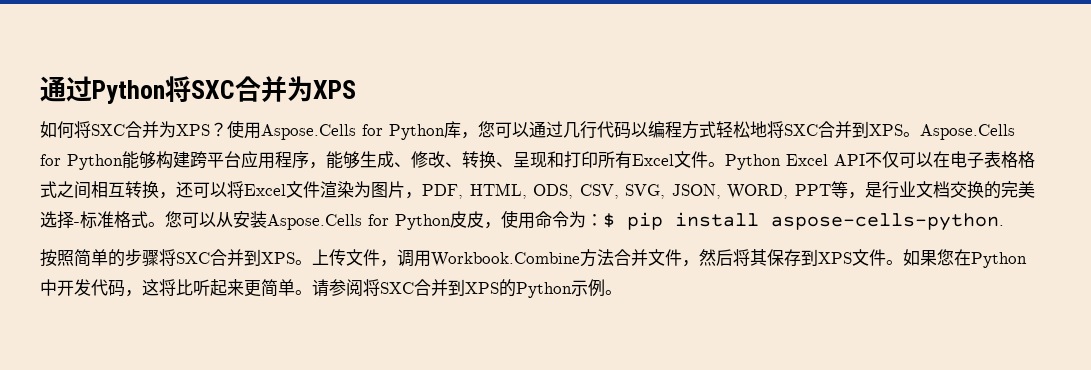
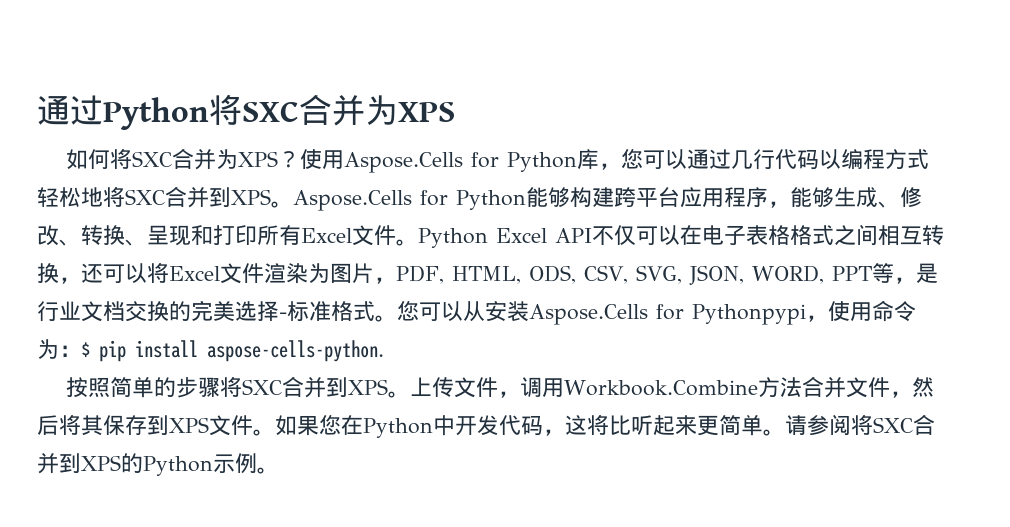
[395,211,484,230] Python皮皮 -> [692,304,806,325] Pythonpypi

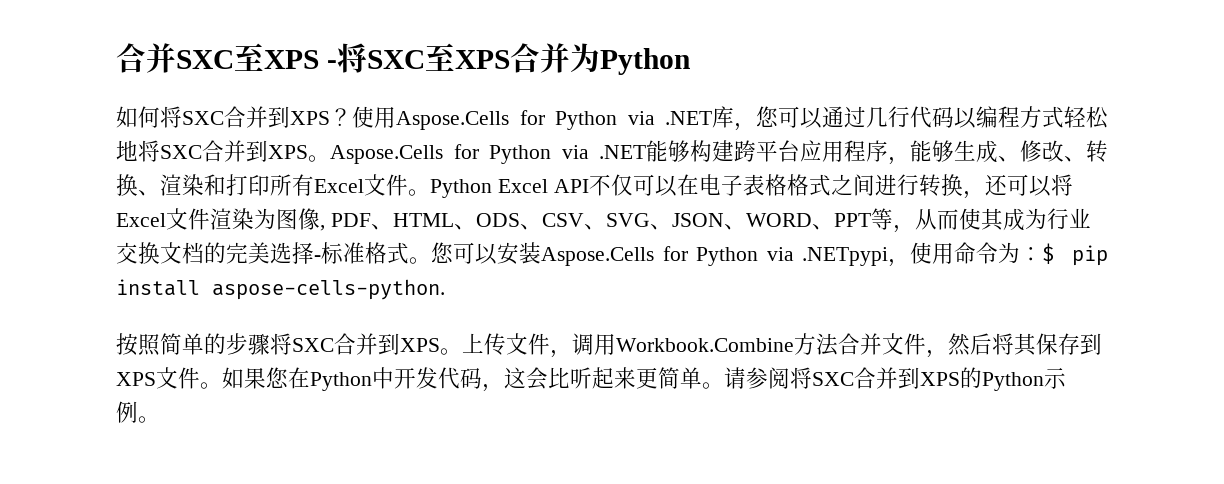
[37,94,455,130] 通过Python将SXC合并为XPS -> [116,43,690,75] 合并SXC至XPS -将SXC至XPS合并为Python
[216,149,239,169] 为 -> [268,106,290,128] 到
(578, 162) none -> [627,111,712,125] via .NET
(526, 200) none -> [561,145,646,159] via .NET
[147,225,191,246] 呈现 -> [160,174,204,196] 渲染
[878,225,922,245] 相互 -> [874,174,919,196] 进行
[352,263,938,285] [37,301,169,322] 片，PDF, HTML, ODS, CSV, SVG, JSON, WORD, PPT等，是行业文档交换 -> [298,208,1091,233] [116,242,204,264] 像, PDF、HTML、ODS、CSV、SVG、JSON、WORD、PPT等，从而使其成为行业交换文档
[463,301,485,322] 从 -> (497, 254) none
[692,304,806,325] Pythonpypi -> [696,247,889,266] Python via .NETpypi
[587,414,609,435] 将 -> [526,367,548,390] 会

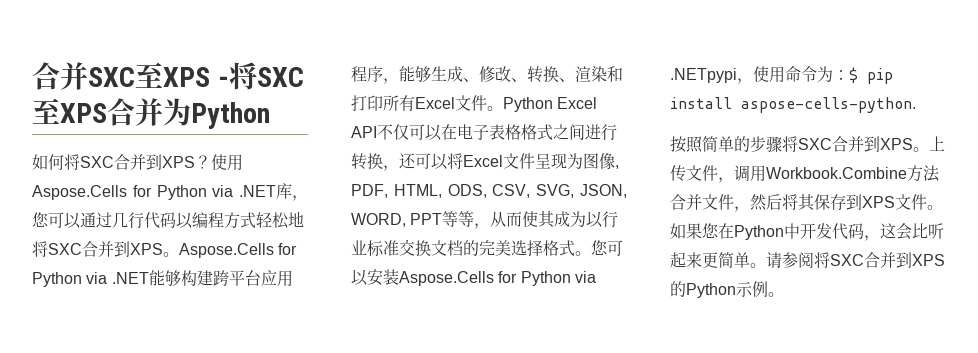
[210,208,254,230] 渲染 -> [535,153,567,169] 呈现
[330,213,871,230] PDF、HTML、ODS、CSV、SVG、JSON、WORD、PPT -> [351,184,627,198] [351,211,459,227] PDF, HTML, ODS, CSV, SVG, JSON, WORD, PPT等
[1046,208,1091,230] 行业 -> [586,211,619,228] [351,240,399,257] 以行业标准
[314,242,365,264] -标准 -> (543, 248) none

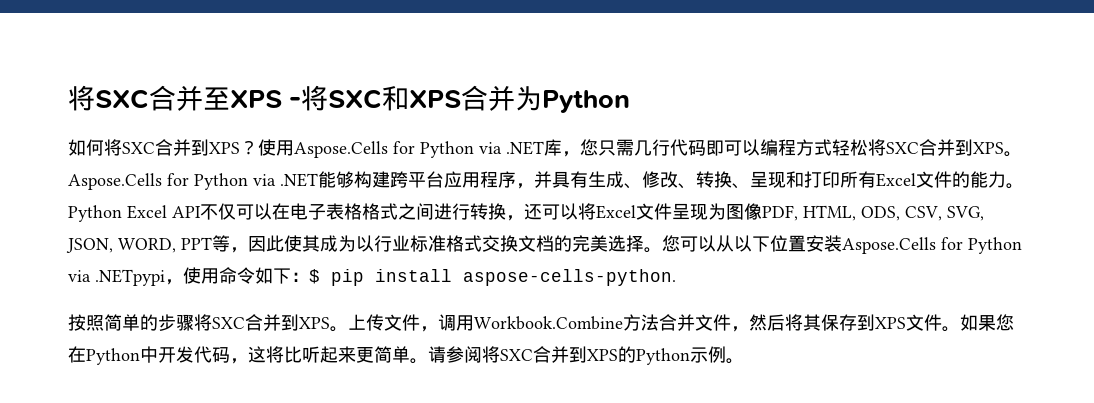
[32,62,135,90] 合并SXC -> [68,85,203,111] 将SXC合并
[32,98,60,124] 至 -> [382,86,410,111] 和
[48,212,112,229] 可以通过 -> [598,139,634,156] 只需
(176, 220) none -> [706,140,742,156] 即可
[288,211,304,227] 地 -> (868, 147) none
[399,66,431,83] 能够 -> [534,171,588,188] 并具有
[575,66,607,82] 渲染 -> [750,171,786,188] 呈现
(487, 103) none -> [952,171,1006,188] 的能力
[615,165,619,169] , -> (762, 211) none
[458,211,523,229] 等，从而 -> [230,235,284,253] ，因此
(399, 248) none -> [446,235,482,252] 格式
[543,240,575,256] 格式 -> (644, 243) none
(368, 277) none -> [716,235,806,252] 从以下位置
[817,66,833,82] 为 -> [255,267,291,284] 如下
[896,223,912,240] 会 -> [266,346,284,363] 将

